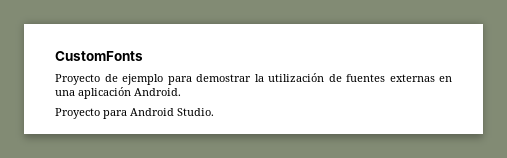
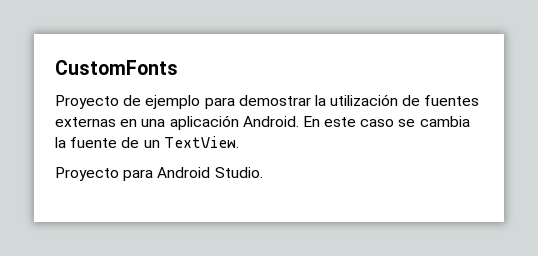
(181, 92) none -> [302,116,470,127] [55,136,239,148] En este caso se cambia la fuente de un TextView.

